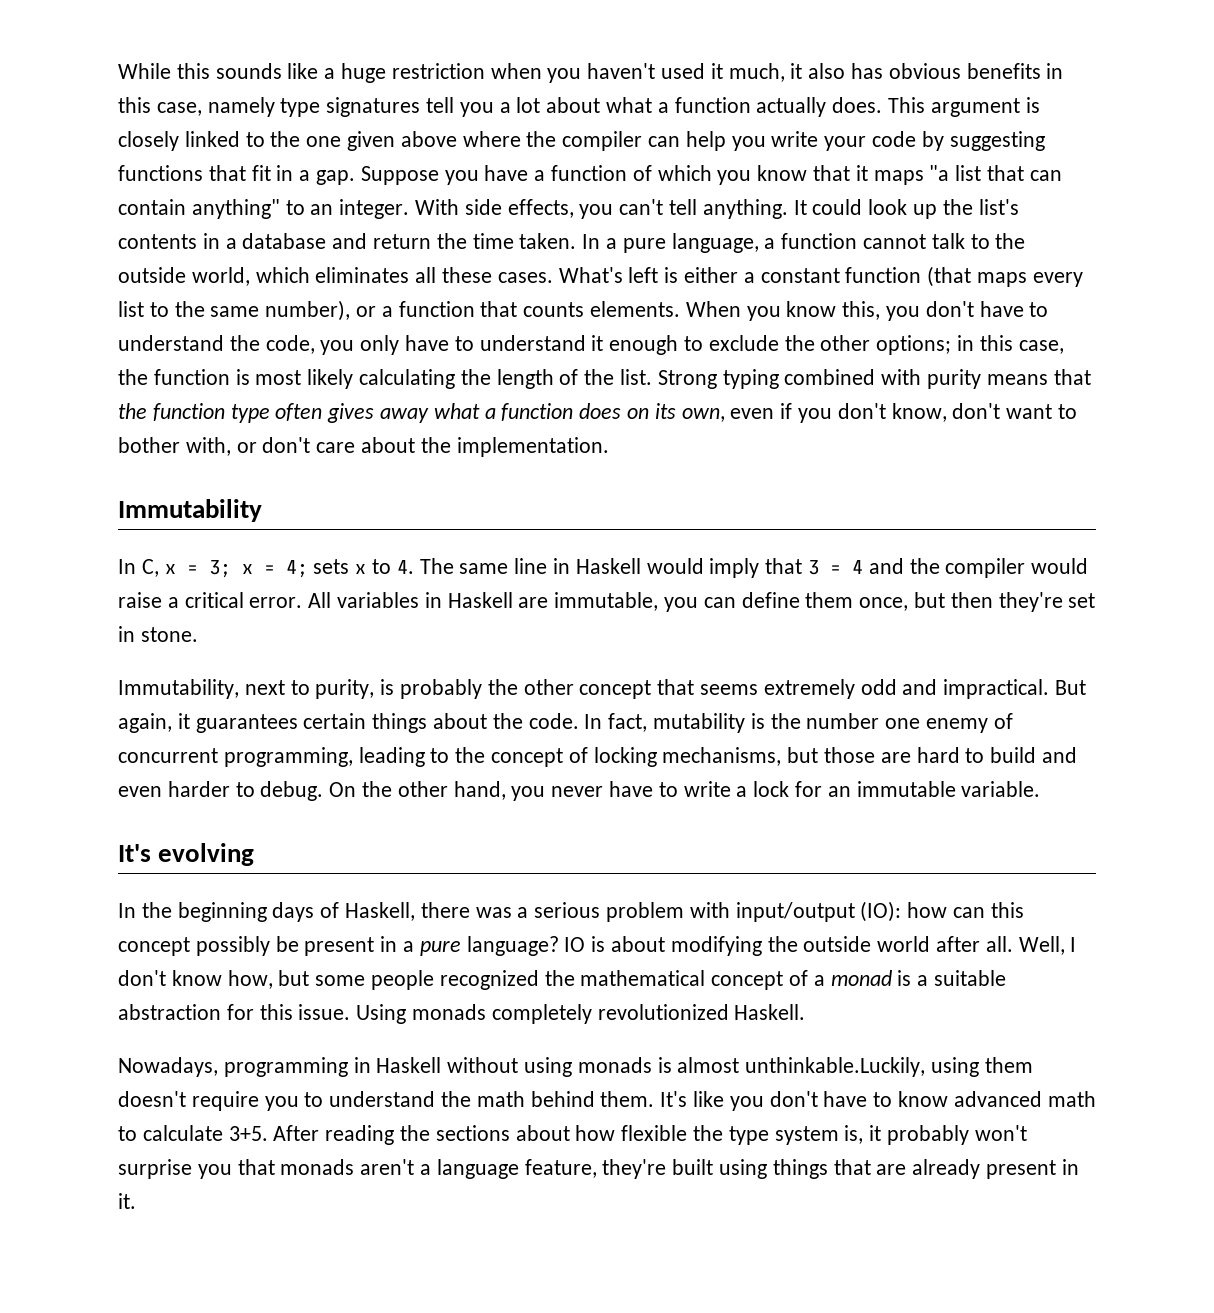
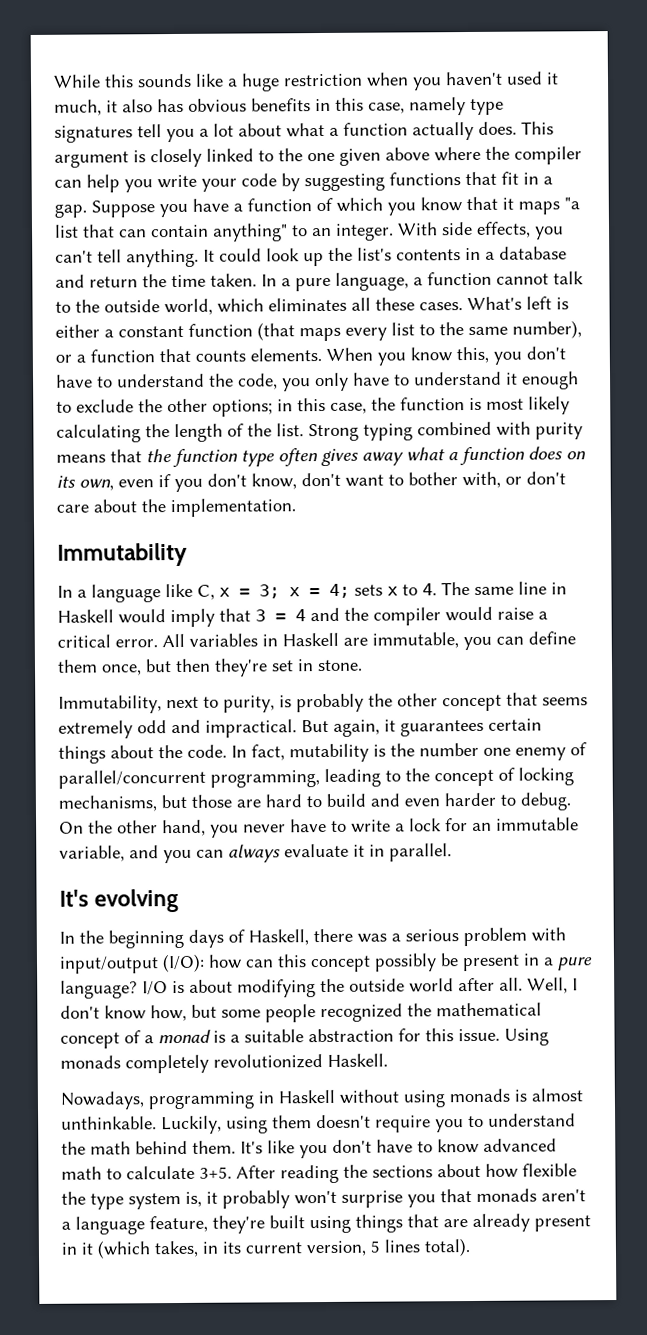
(136, 566) none -> [77,583,193,603] a language like
[118,748,218,763] concurrent -> [58,769,206,789] parallel/concurrent
[961,781,1041,797] variable. -> [59,843,452,864] variable, and you can always evaluate it in parallel.
[860,901,902,922] (IO): -> [162,953,205,973] (I/O):
[564,937,586,952] IO -> [142,981,168,996] I/O
[745,1057,926,1077] unthinkable.Luckily, -> [61,1115,222,1135] unthinkable. Luckily,
[118,1193,136,1209] it. -> [81,1238,471,1259] it (which takes, in its current version, 5 lines total).

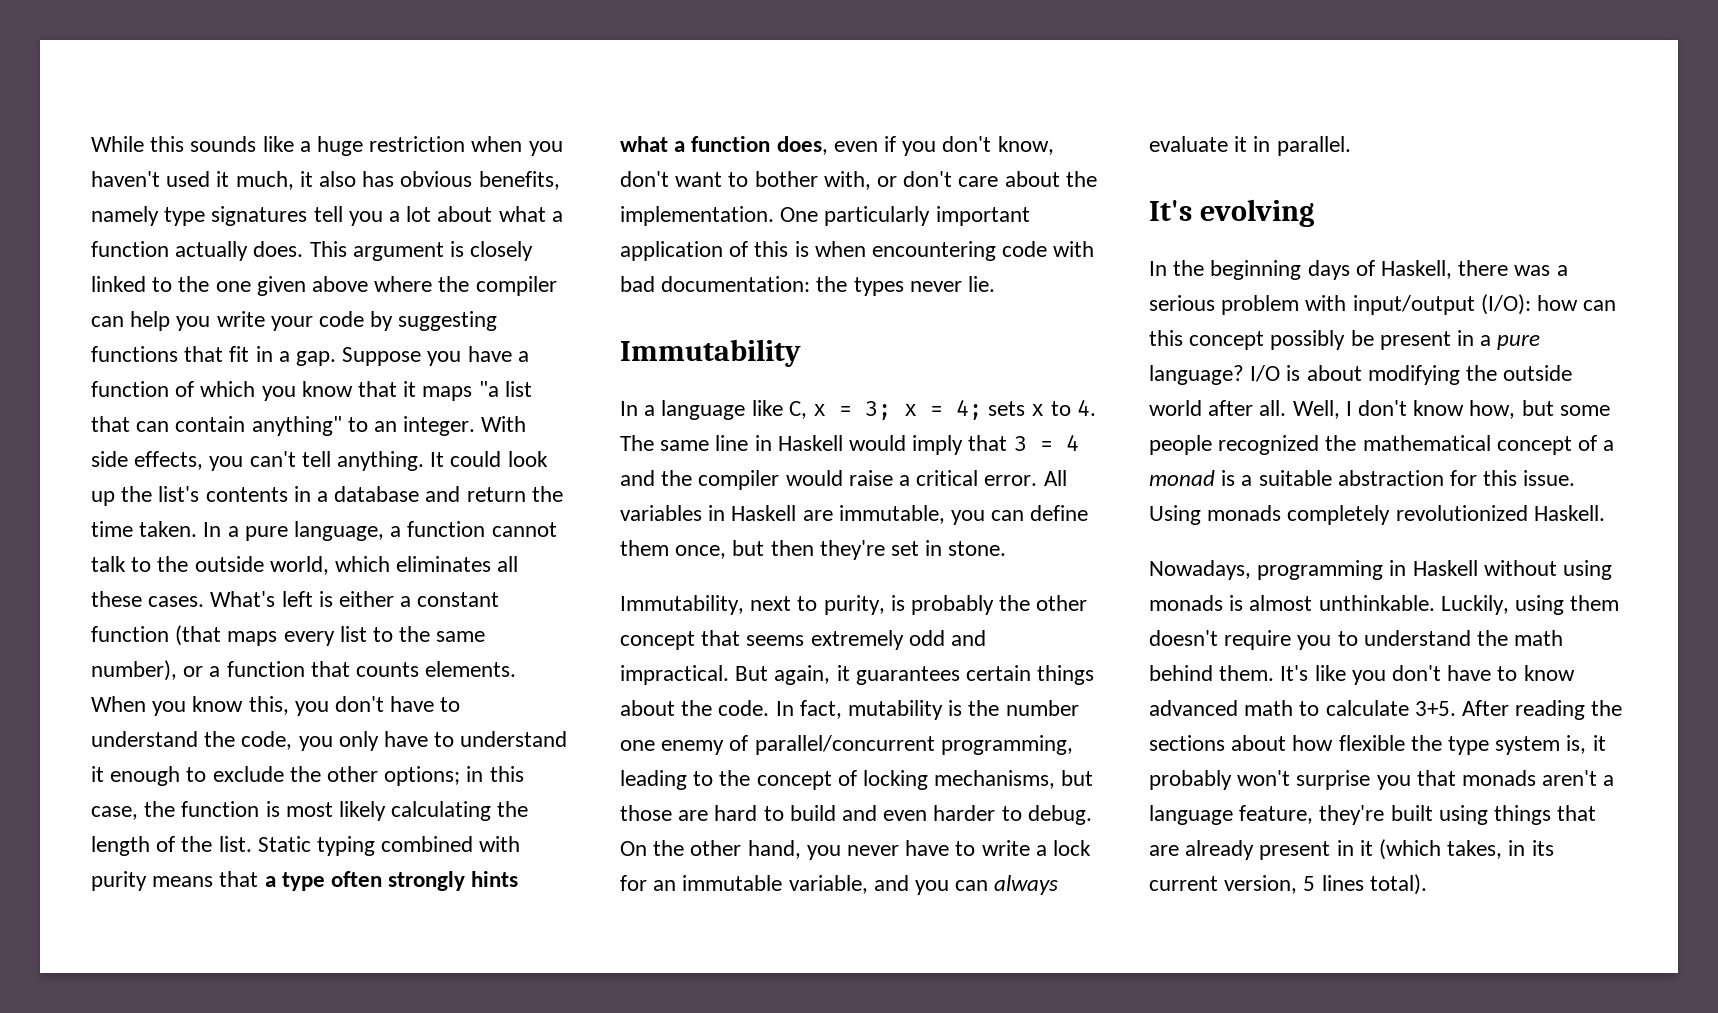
[251,97,405,114] benefits in this case, -> [478,171,560,190] benefits,
[308,423,359,442] Strong -> [257,836,311,852] Static
[146,446,586,468] [56,475,114,491] the function type often gives away what a function does on its own, -> [264,871,519,891] [620,136,828,155] a type often strongly hints what a function does,
(296, 508) none -> [780,206,1030,226] [620,241,1095,261] [620,276,996,296] One particularly important application of this is when encountering code with bad documentation: the types never lie.

